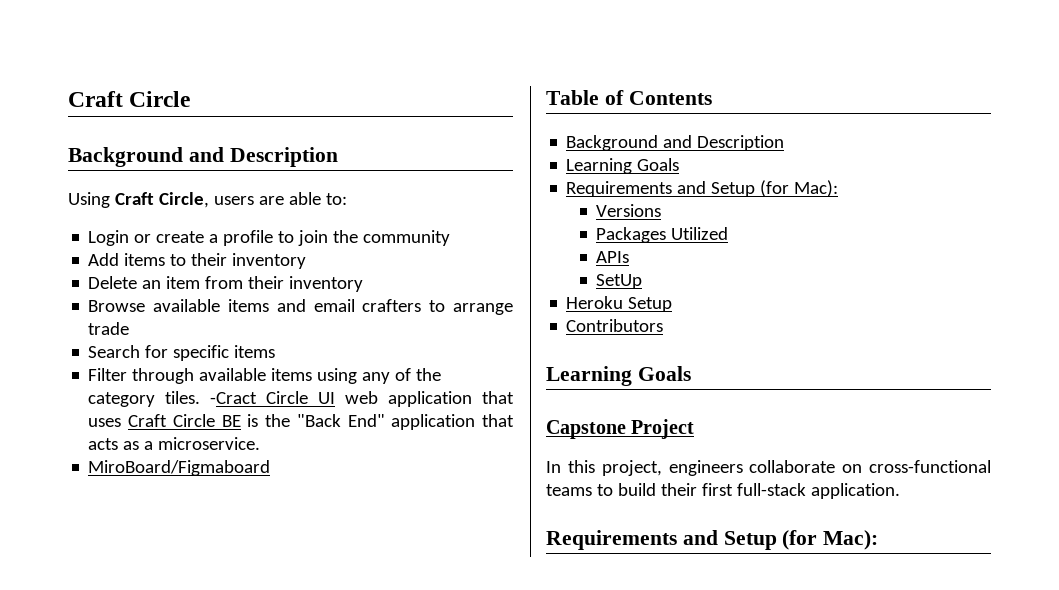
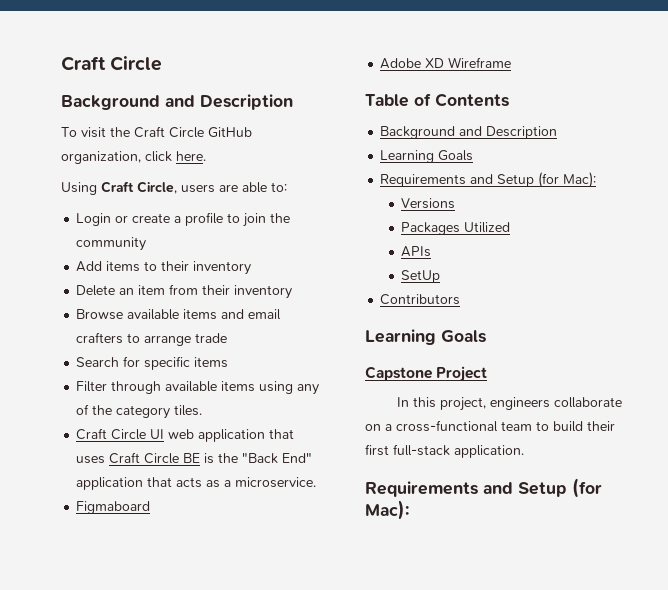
(338, 157) none -> [61,126,252,138] [61,151,206,164] // To visit the Craft Circle GitHub organization, click here.
[210,392,258,404] -Cract -> [76,428,108,440] // Craft
[88,460,271,476] MiroBoard/Figmaboard -> [76,501,151,514] [380,57,512,69] Figmaboard // Adobe XD Wireframe
[566,296,673,312] // Heroku Setup -> (441, 276) none
[869,460,991,473] [546,484,592,496] cross-functional teams -> [385,420,532,432] a cross-functional team

